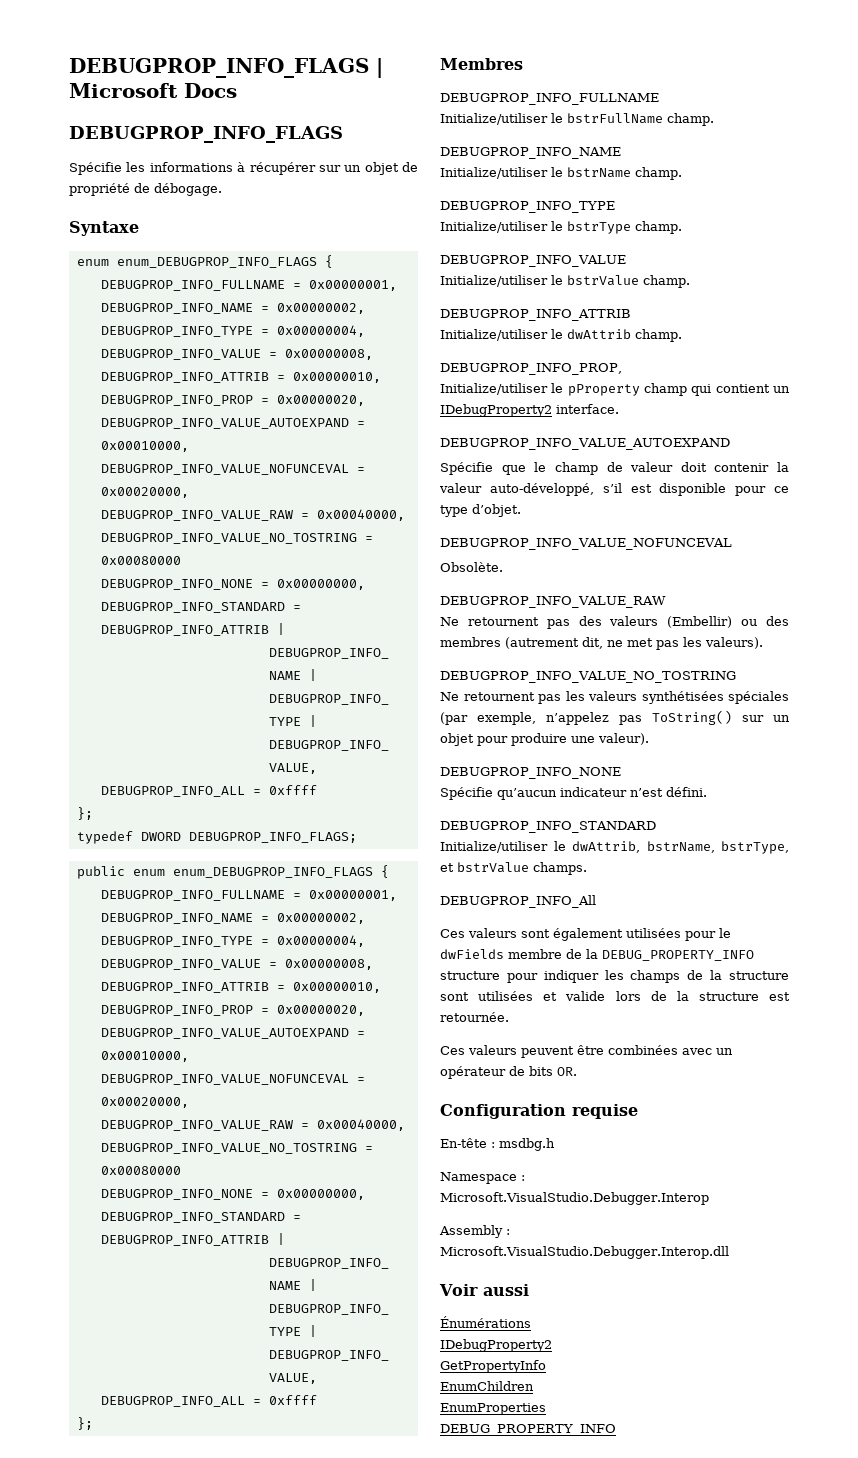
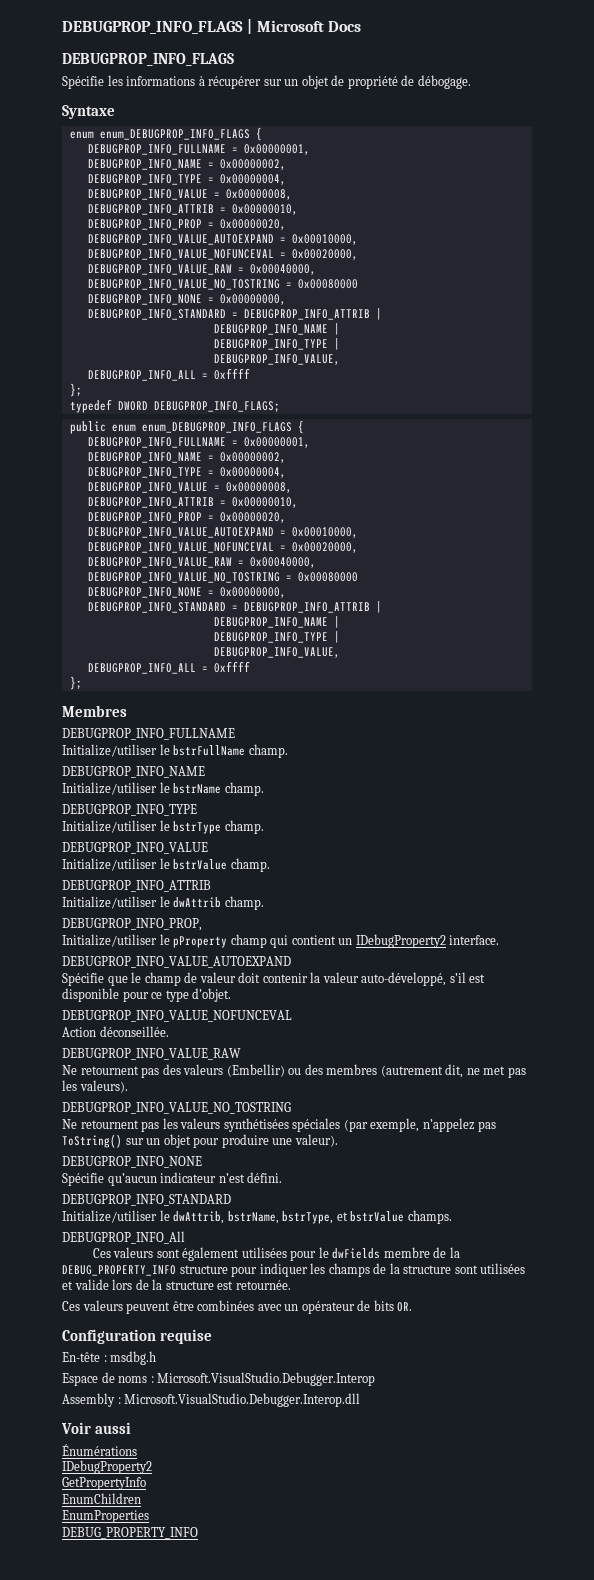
[440,562,503,572] Obsolète. -> [62,1026,169,1037] Action déconseillée.
[440,1172,517,1184] Namespace -> [62,1372,148,1386] Espace de noms

